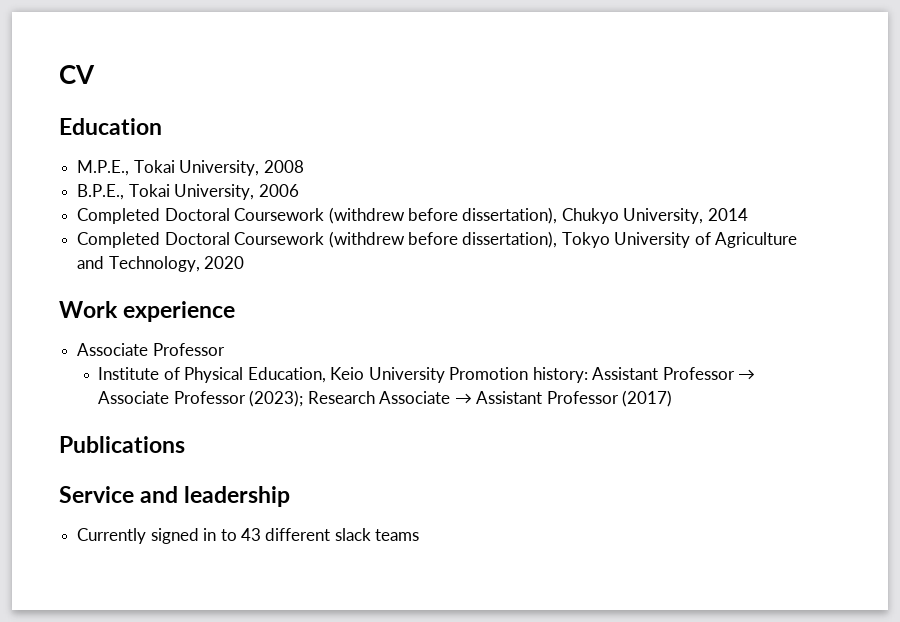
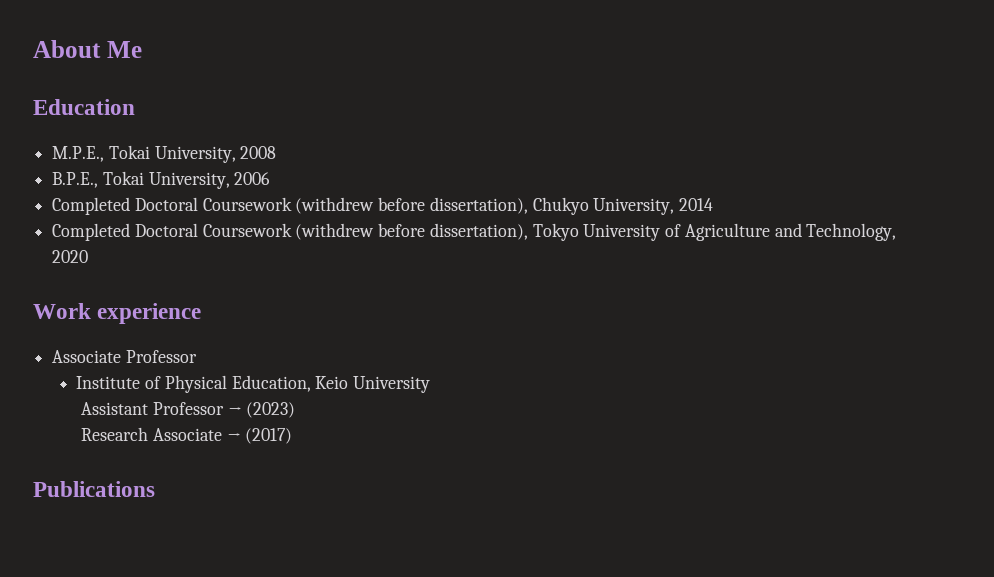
[59,65,95,84] CV -> [33,40,142,58] About Me
[449,367,588,383] Promotion history: -> (430, 384) //
[98,390,304,407] Associate Professor (2023); -> [246,402,296,418] (2023) //
[476,391,619,404] Assistant Professor -> (241, 436) none
[59,486,291,507] [77,528,420,544] // Service and leadership // Currently signed in to 43 different slack teams -> (155, 489) none

